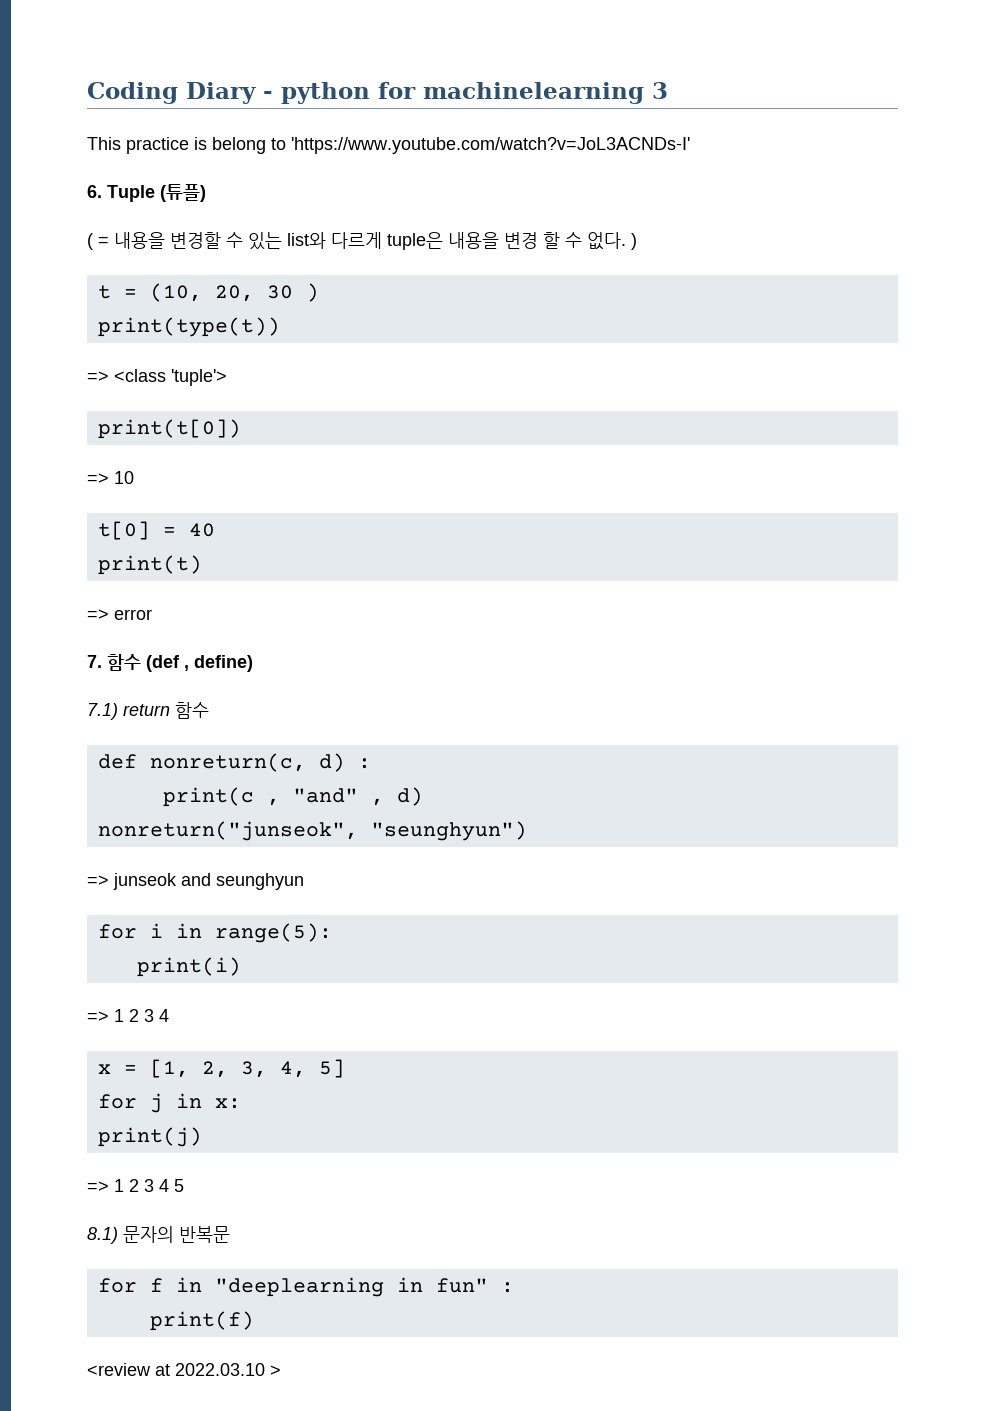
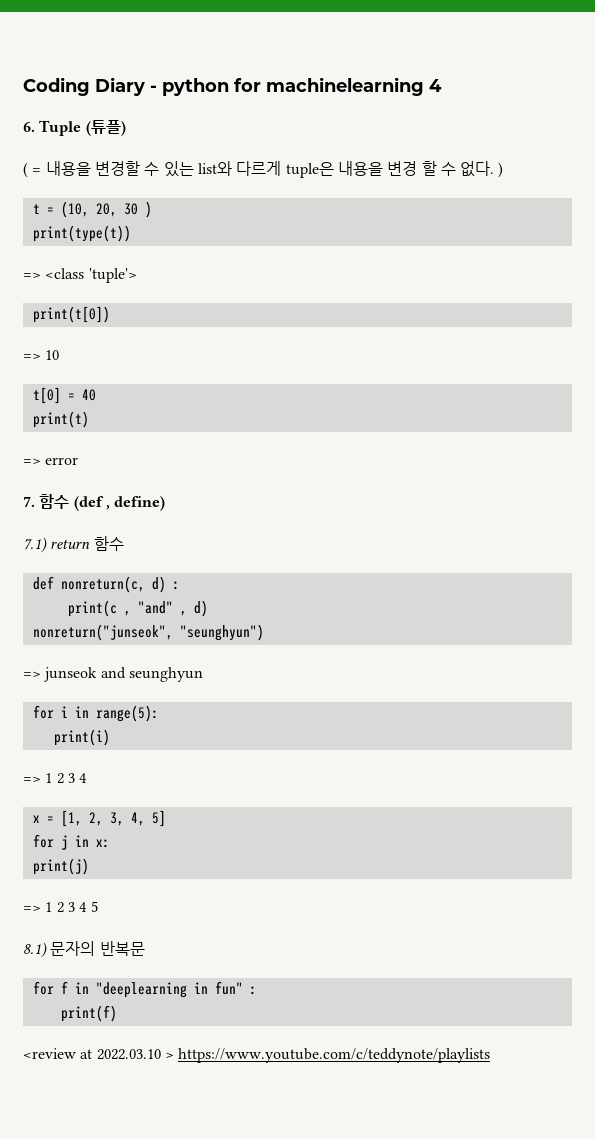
[652,82,668,99] [87,137,690,154] 3 // This practice is belong to 'https://www.youtube.com/watch?v=JoL3ACNDs-I' -> [429,79,442,92] 4
(281, 1370) none -> [178,1048,491,1063] https://www.youtube.com/c/teddynote/playlists

